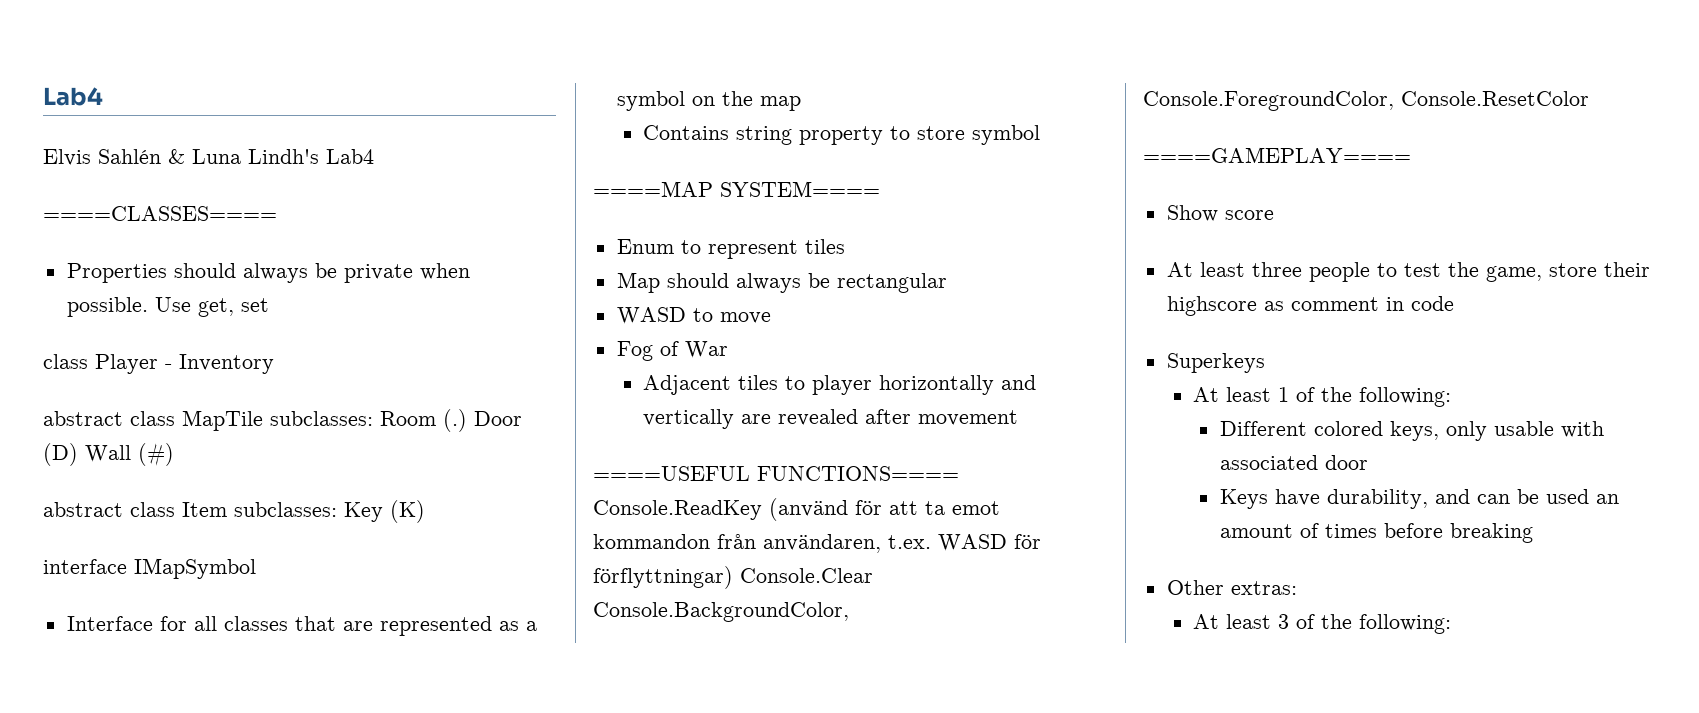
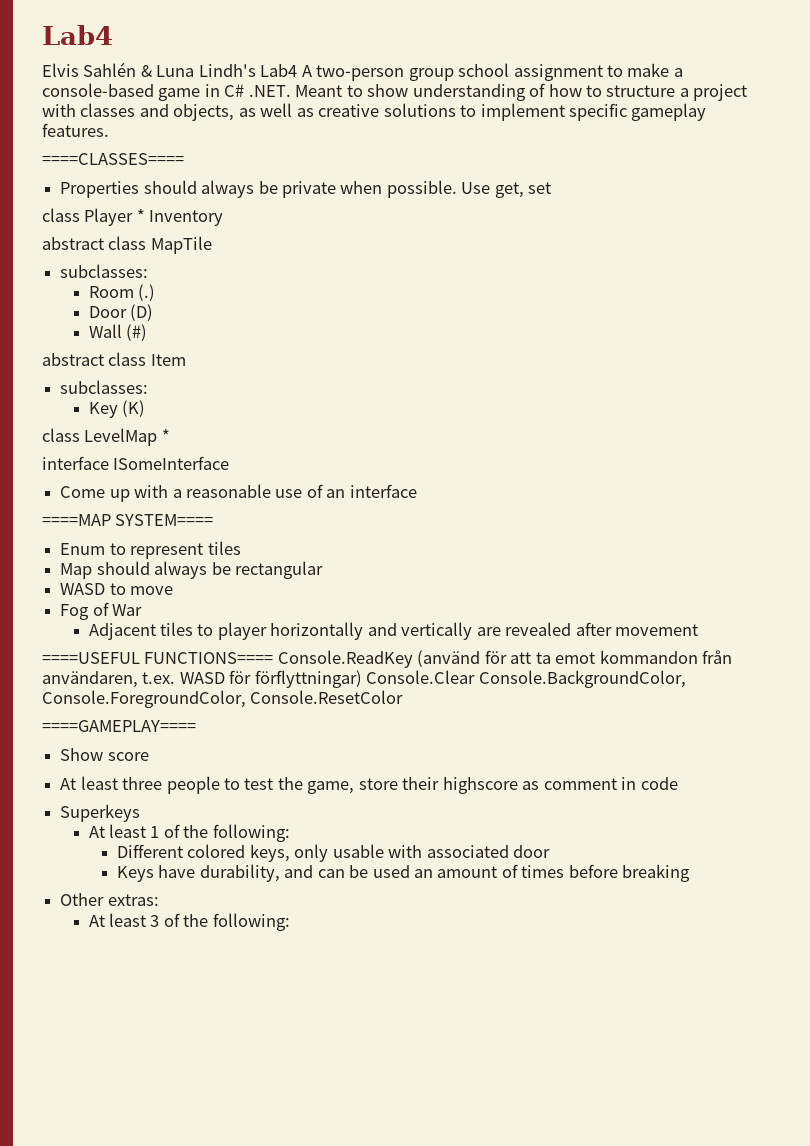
(374, 156) none -> [301,63,683,81] [42,83,748,101] [42,103,707,121] [42,123,109,137] A two-person group school assignment to make a console-based game in C# .NET. Meant to show understanding of how to structure a project with classes and objects, as well as creative solutions to implement specific gameplay features.
[165,364,172,369] - -> [136,209,145,222] *
[270,411,373,426] subclasses: -> [60,264,149,278] // subclasses: //
(467, 420) none -> (155, 292) //
(78, 454) none -> (153, 312) //
[234,502,337,517] subclasses: -> [60,380,149,394] // subclasses: //
[43,558,256,579] [66,616,537,636] [616,91,801,111] [643,125,1041,145] interface IMapSymbol // Interface for all classes that are represented as a symbol on the map // Contains string property to store symbol -> [42,428,170,446] [42,456,230,470] [60,484,417,502] class LevelMap * // interface ISomeInterface // Come up with a reasonable use of an interface

